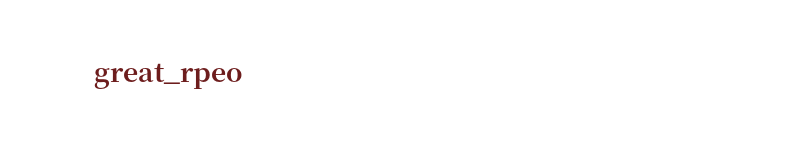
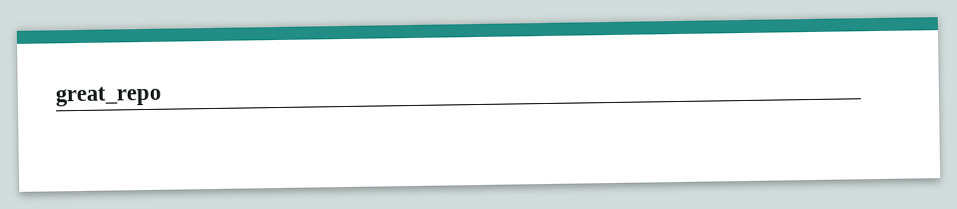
[94,63,243,89] great_rpeo -> [55,85,161,107] great_repo

